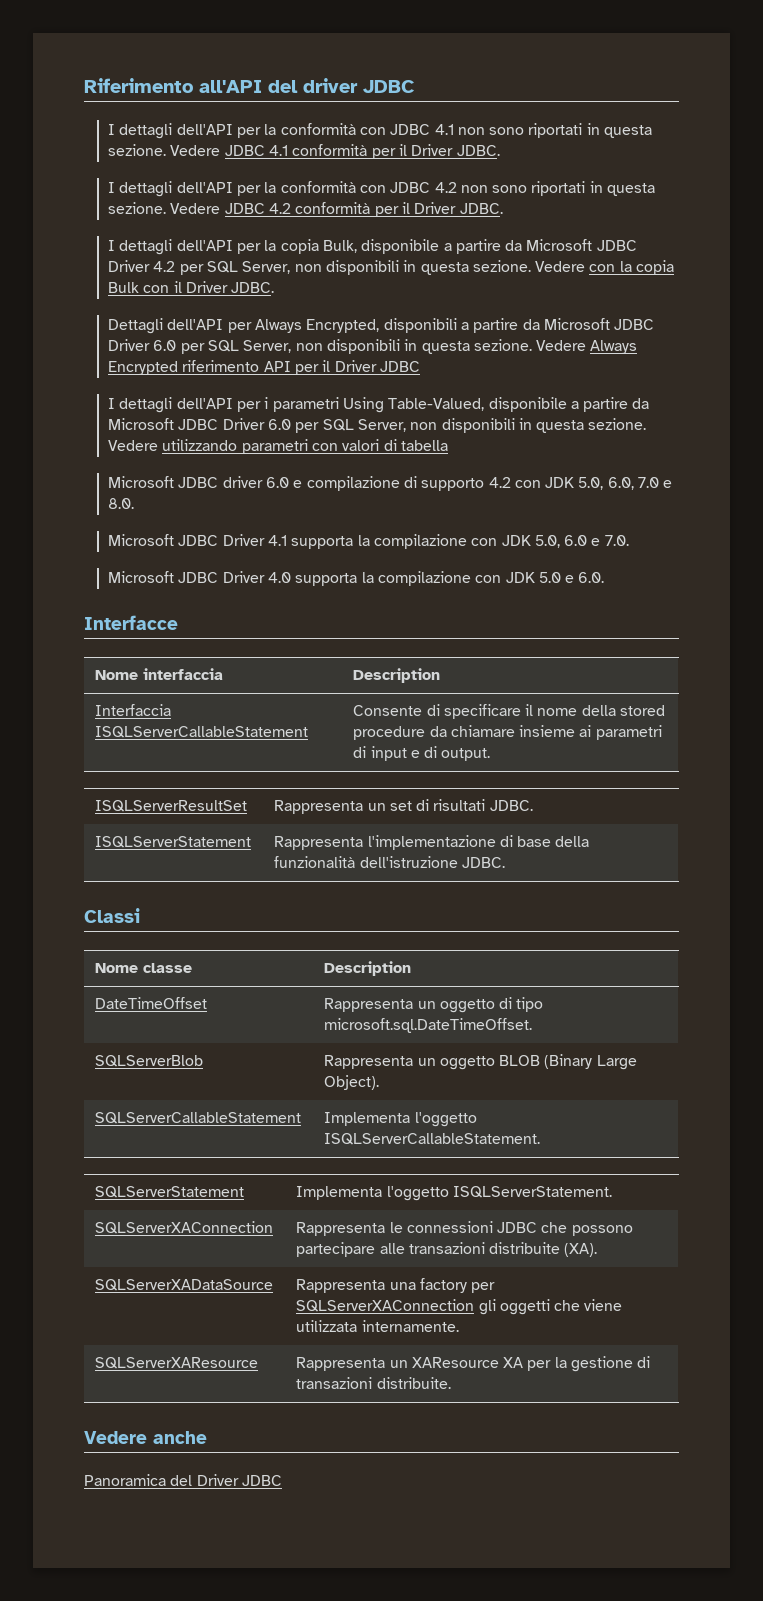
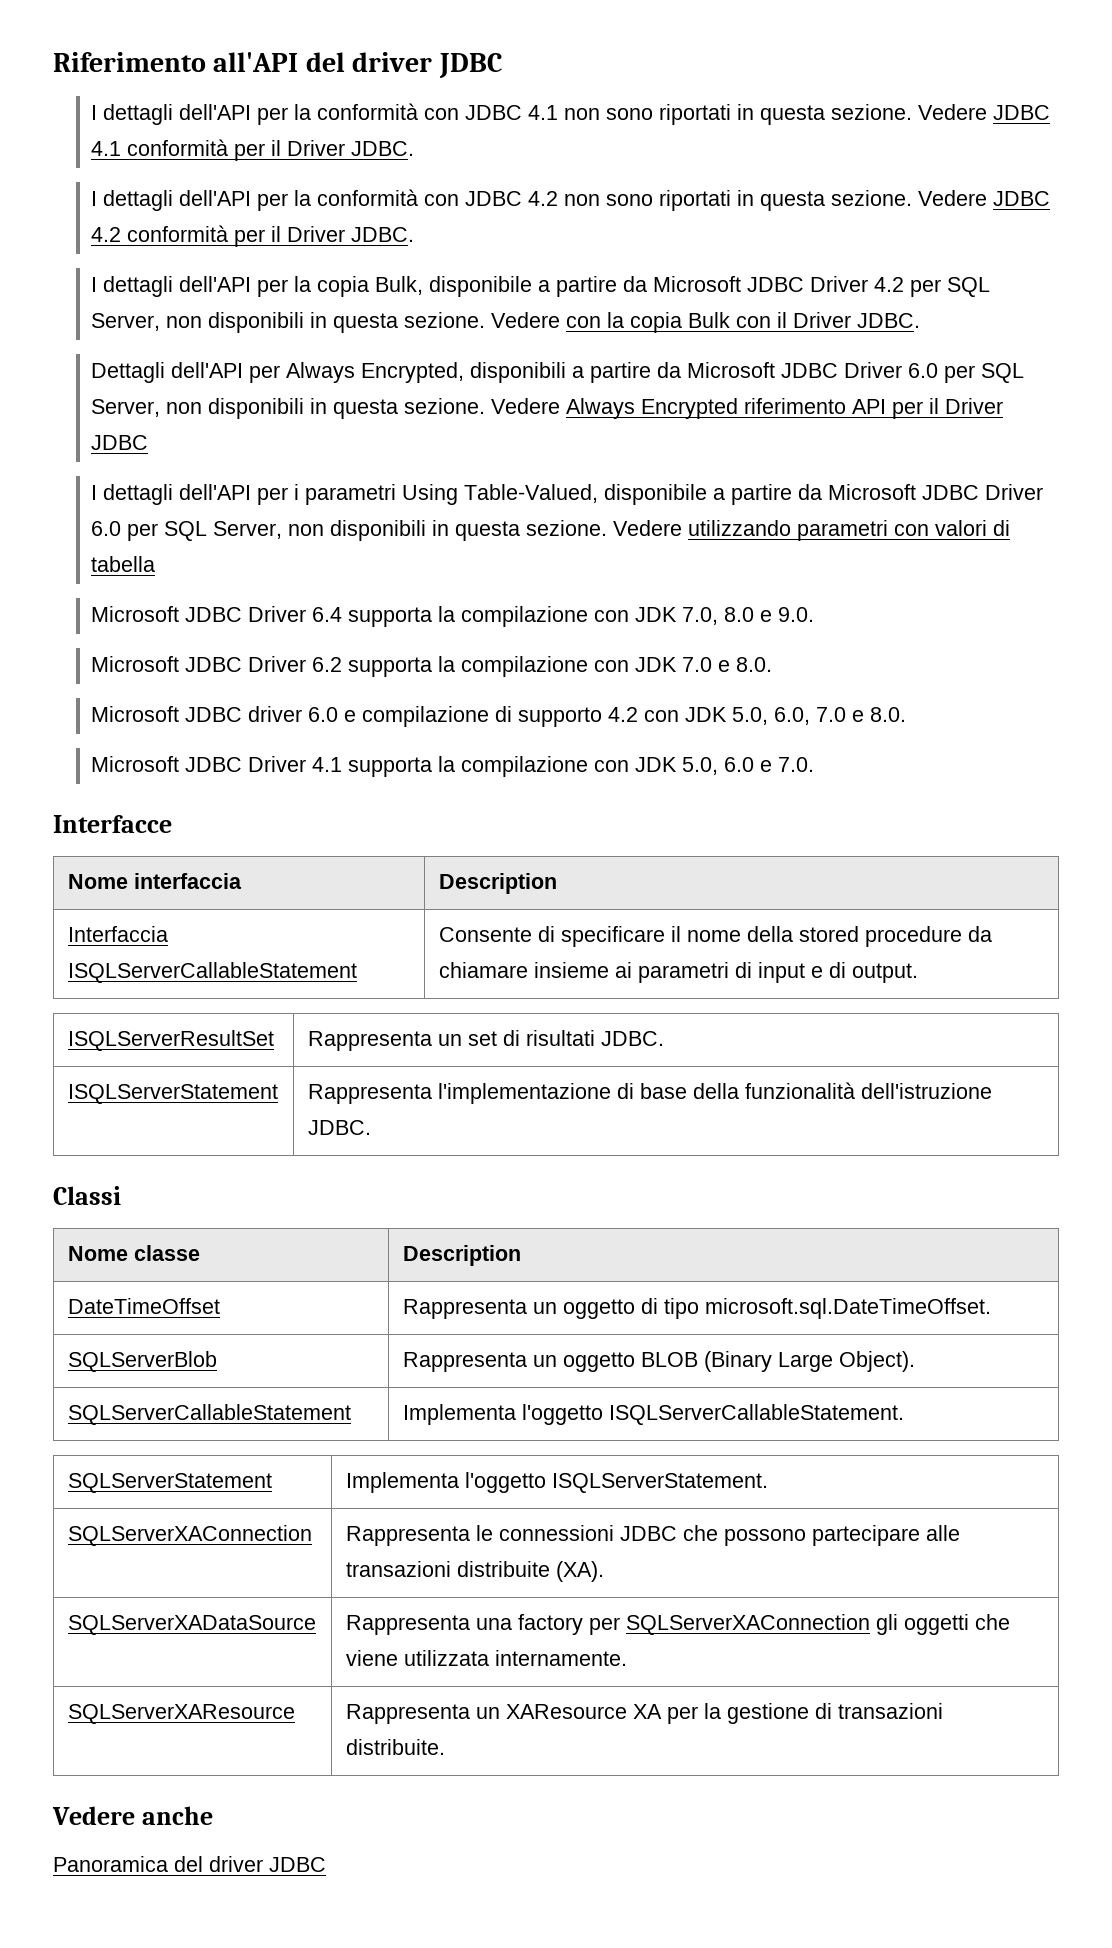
(448, 445) none -> [91,606,815,627] [91,656,773,677] // Microsoft JDBC Driver 6.4 supporta la compilazione con JDK 7.0, 8.0 e 9.0. // Microsoft JDBC Driver 6.2 supporta la compilazione con JDK 7.0 e 8.0.
[107,571,605,586] // Microsoft JDBC Driver 4.0 supporta la compilazione con JDK 5.0 e 6.0. -> (815, 764) none
[196,1474,239,1486] Driver -> [209,1856,263,1872] driver

